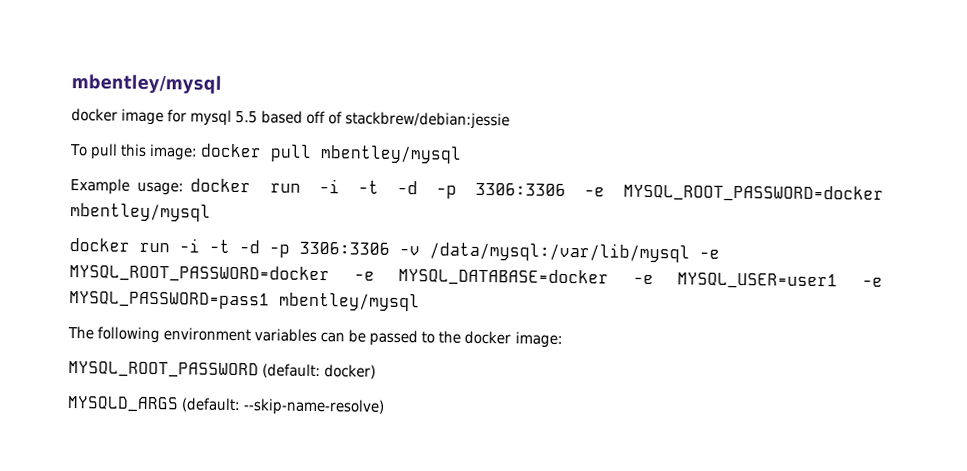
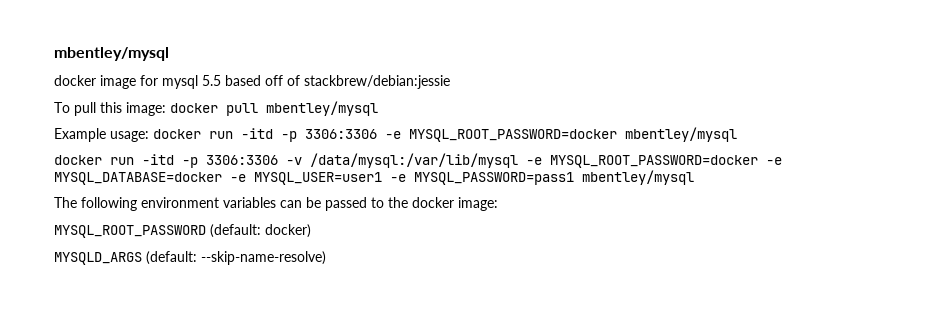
[318,179,418,195] -i -t -d -> [241,128,273,139] -itd
[179,238,260,254] -i -t -d -> [142,154,174,165] -itd

